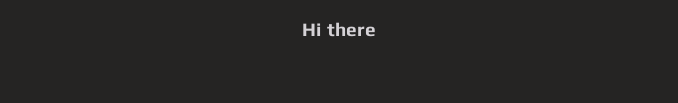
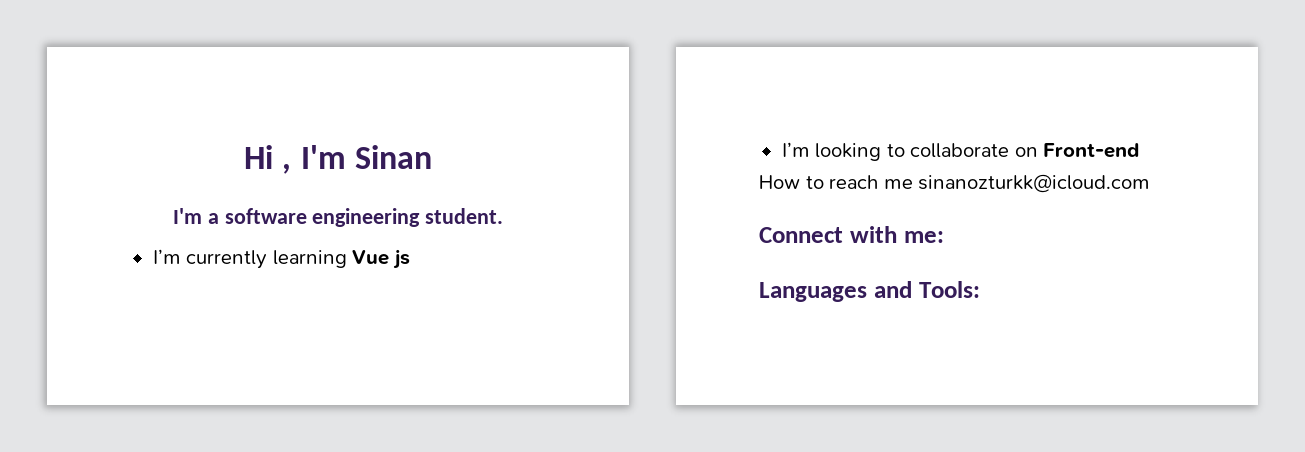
[326,22,376,37] there -> [282,145,432,174] [172,208,504,227] [152,249,410,269] [781,142,1140,161] [759,174,1151,193] [759,226,944,243] [759,281,980,302] , I'm Sinan // I'm a software engineering student. // I’m currently learning Vue js // I’m looking to collaborate on Front-end // How to reach me sinanozturkk@icloud.com // Connect with me: // Languages and Tools:

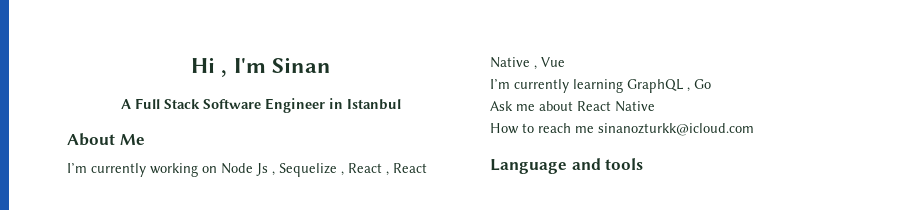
[172,208,504,227] [152,249,410,269] [781,142,1140,161] I'm a software engineering student. // I’m currently learning Vue js // I’m looking to collaborate on Front-end -> [121,98,401,113] [67,133,145,146] [67,163,427,177] [490,57,565,70] [490,79,711,93] [490,101,655,112] A Full Stack Software Engineer in Istanbul // About Me // I’m currently working on Node Js , Sequelize , React , React Native , Vue // I’m currently learning GraphQL , Go // Ask me about React Native
[759,226,944,243] [759,281,980,302] Connect with me: // Languages and Tools: -> [490,158,644,174] Language and tools

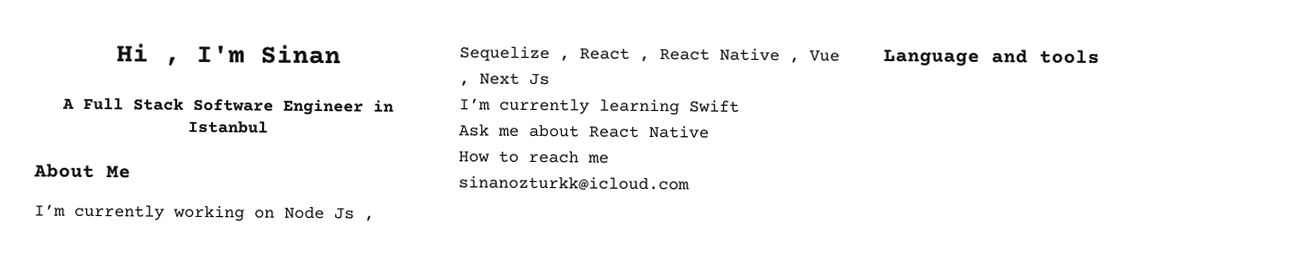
(565, 62) none -> [459,72,550,87] , Next Js
[627,79,711,93] GraphQL , Go -> [689,99,740,113] Swift

